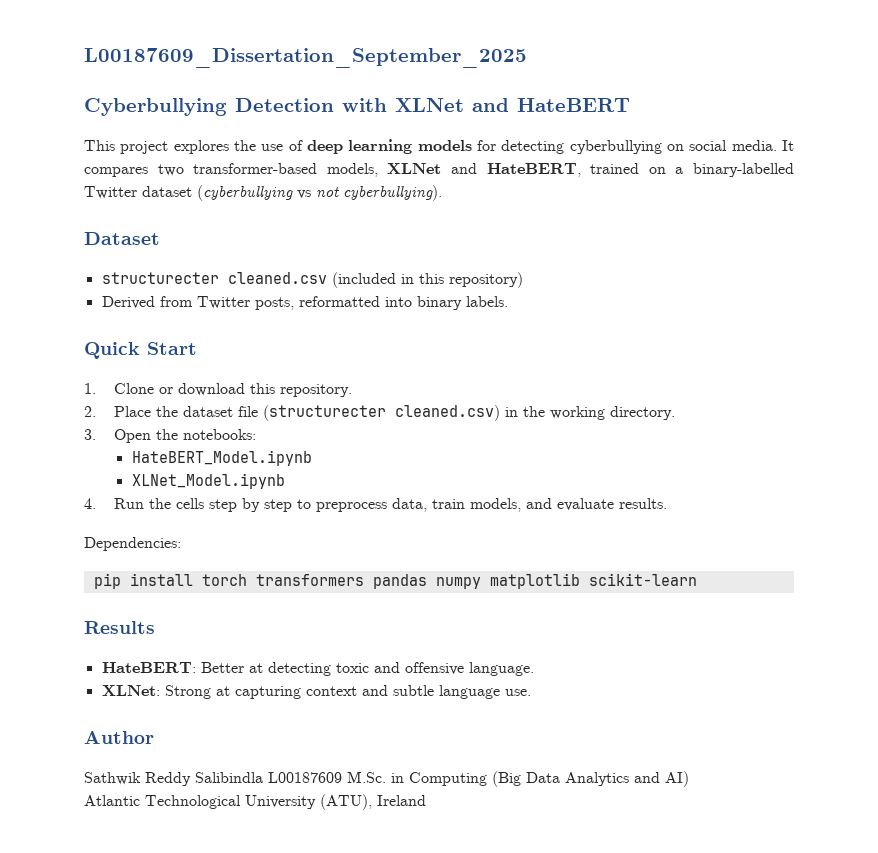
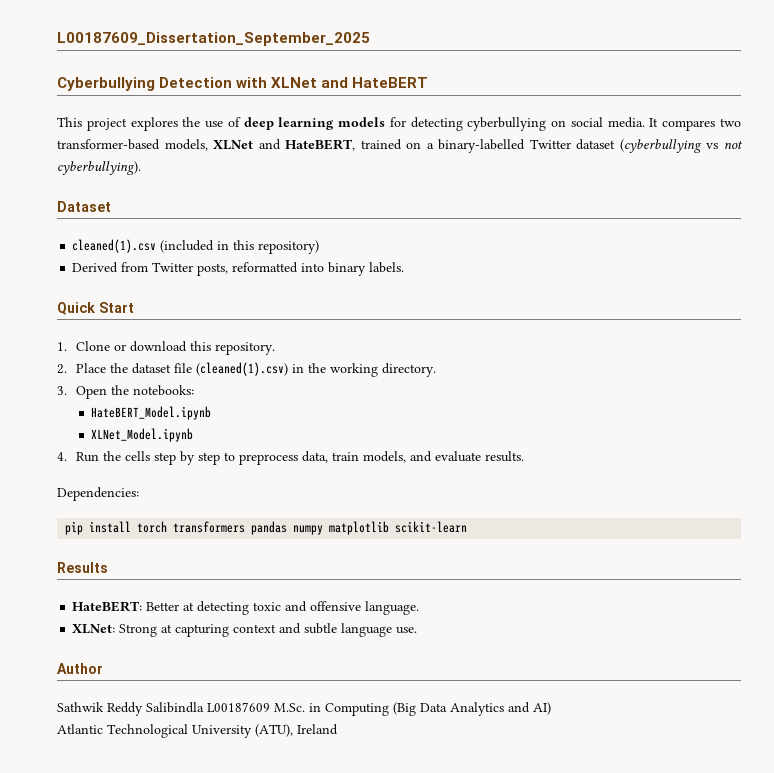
[101,272,327,284] structurecter cleaned.csv -> [72,239,157,253] cleaned(1).csv
[263,405,501,421] (structurecter cleaned.csv) -> [196,362,289,376] (cleaned(1).csv)

